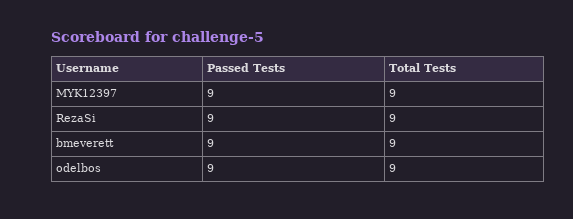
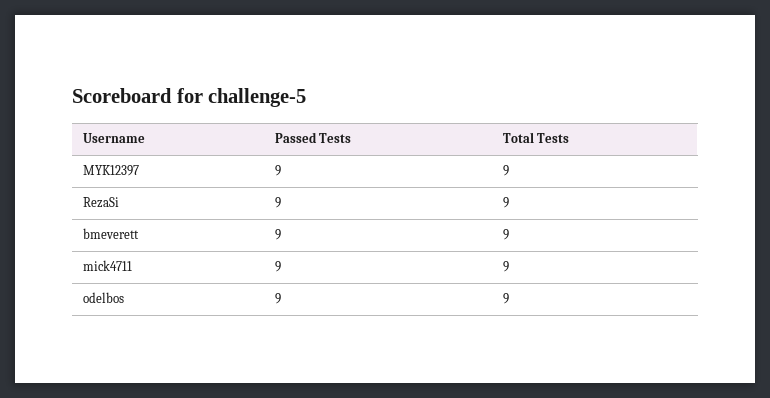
(397, 143) none -> [82,260,132,271] [274,261,281,272] [502,261,509,272] // mick4711 | 9 | 9

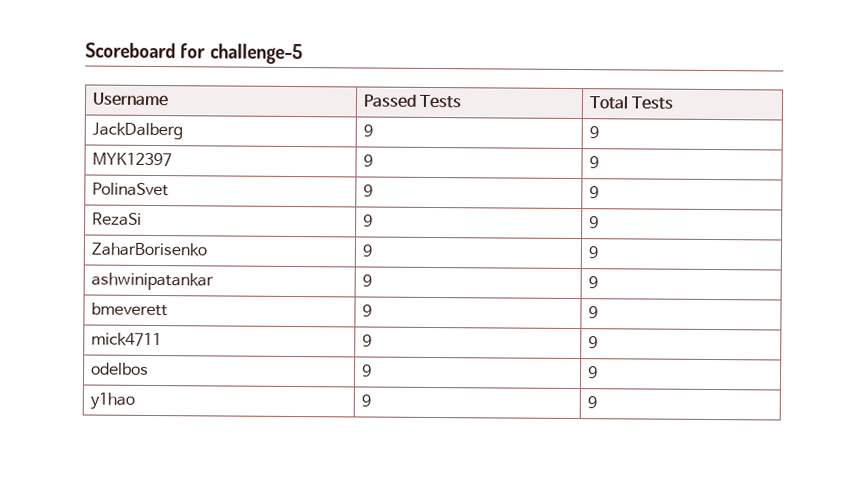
(570, 138) none -> [91,122,183,141] [362,124,373,137] [588,126,599,139] // JackDalberg | 9 | 9
(509, 170) none -> [91,182,169,197] [362,184,373,197] [588,186,599,199] // PolinaSvet | 9 | 9
(509, 202) none -> [90,242,207,257] [361,244,372,257] [587,246,598,259] [90,272,214,291] [361,274,372,287] [587,276,598,289] // ZaharBorisenko | 9 | 9 // ashwinipatankar | 9 | 9
(509, 298) none -> [89,392,135,410] [360,394,371,407] [586,396,597,409] // y1hao | 9 | 9

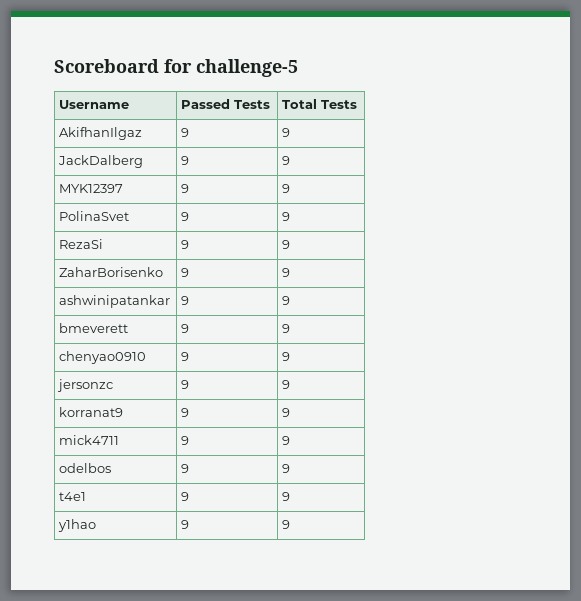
(674, 103) none -> [59,127,143,140] [181,128,190,137] [282,128,291,137] // AkifhanIlgaz | 9 | 9
(598, 312) none -> [59,351,147,364] [181,352,190,361] [282,352,291,361] [57,379,114,392] [181,380,190,389] [282,380,291,389] [59,407,124,417] [181,408,190,417] [282,408,291,417] // chenyao0910 | 9 | 9 // jersonzc | 9 | 9 // korranat9 | 9 | 9
(598, 372) none -> [59,492,87,501] [181,492,190,501] [282,492,291,501] // t4e1 | 9 | 9

